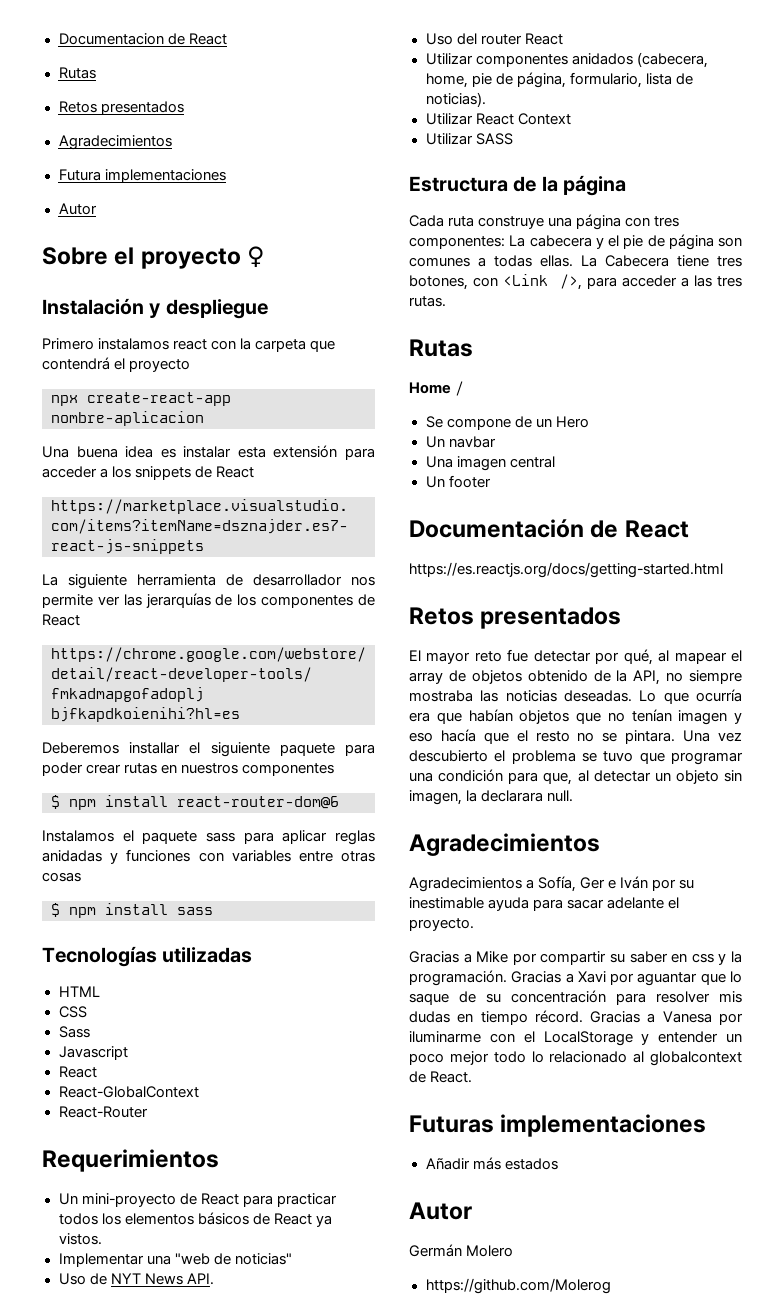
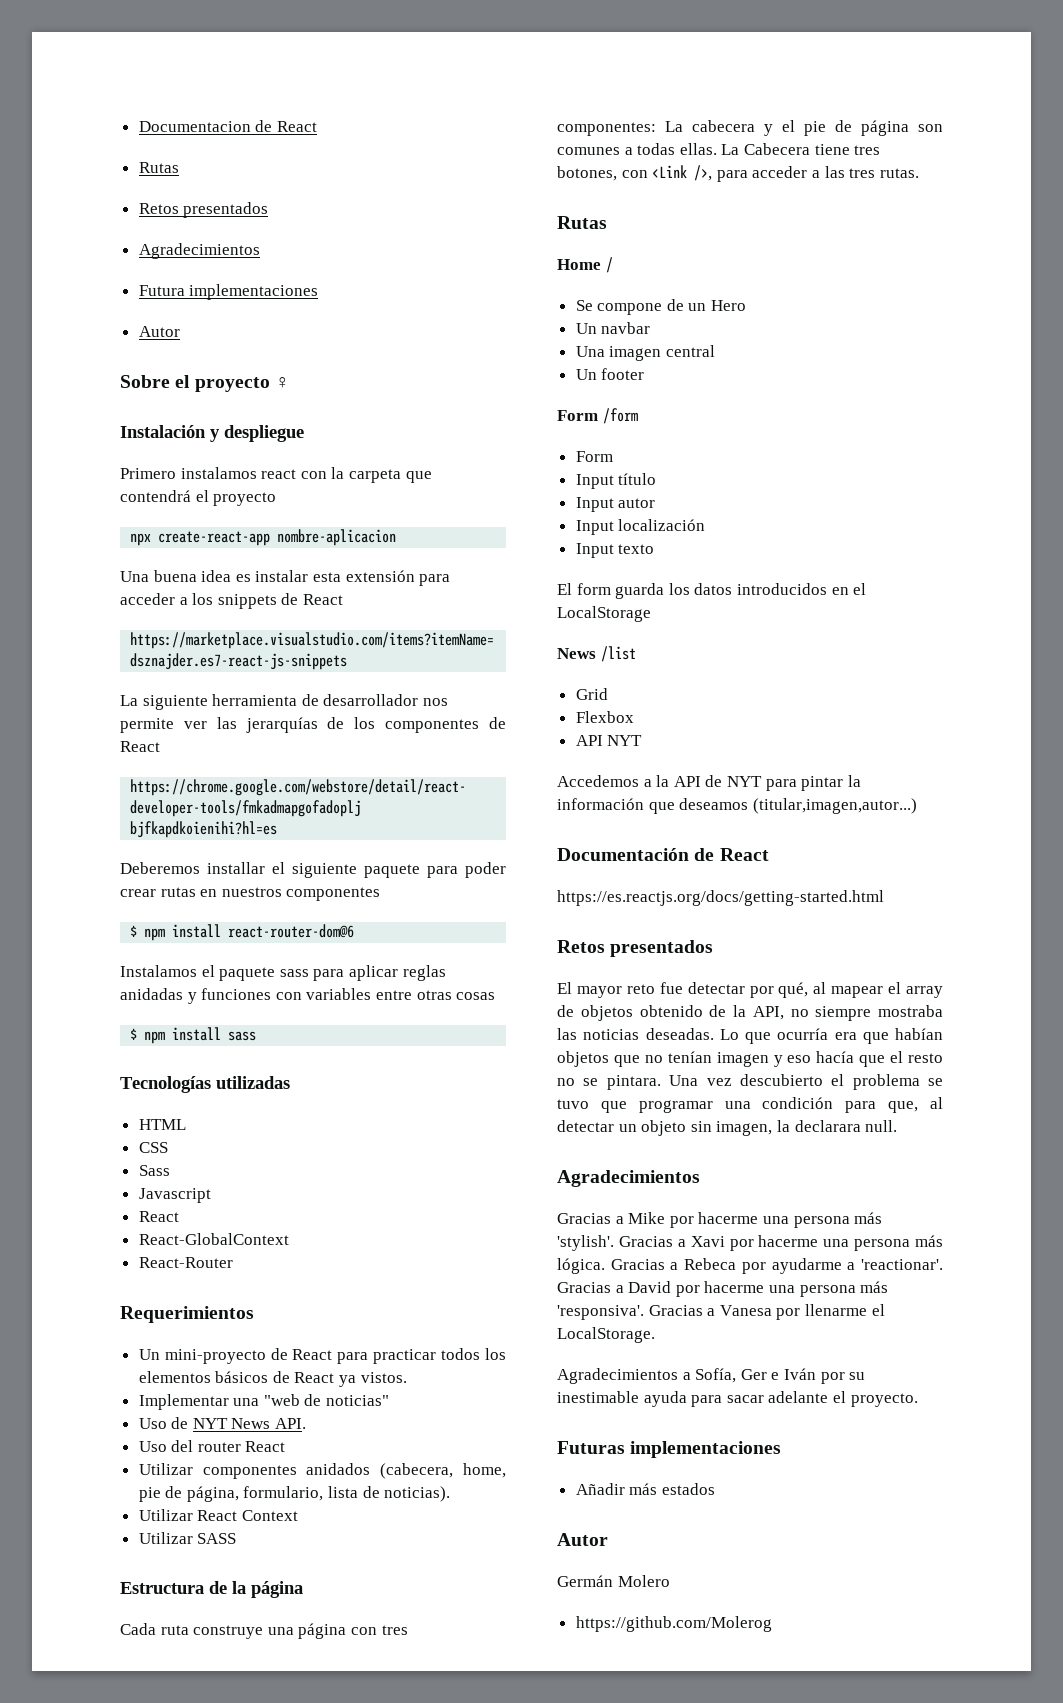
(491, 481) none -> [557,408,638,424] [575,451,613,462] [575,473,657,489] [575,497,656,512] [575,519,706,535] [575,543,655,558] [557,583,867,599] [557,606,651,622] [557,646,636,662] [575,688,608,700] [575,711,634,723] [575,735,643,746] [557,775,861,791] [557,798,917,814] // Form /form // Form // Input título // Input autor // Input localización // Input texto // El form guarda los datos introducidos en el LocalStorage // News /list // Grid // Flexbox // API NYT // Accedemos a la API de NYT para pintar la información que deseamos (titular,imagen,autor...)
(600, 844) none -> [557,1212,883,1228] [557,1235,943,1251] [557,1258,943,1274] [557,1281,889,1297] [557,1304,885,1320] [557,1327,655,1343] // Gracias a Mike por hacerme una persona más 'stylish'. Gracias a Xavi por hacerme una persona más lógica. Gracias a Rebeca por ayudarme a 'reactionar'. Gracias a David por hacerme una persona más 'responsiva'. Gracias a Vanesa por llenarme el LocalStorage.
[409,951,743,965] [409,970,742,986] [409,990,742,1005] [409,1010,743,1025] [409,1031,742,1046] [409,1051,742,1066] [409,1071,473,1083] // Gracias a Mike por compartir su saber en css y la programación. Gracias a Xavi por aguantar que lo saque de su concentración para resolver mis dudas en tiempo récord. Gracias a Vanesa por iluminarme con el LocalStorage y entender un poco mejor todo lo relacionado al globalcontext de React. -> (918, 1400) none

